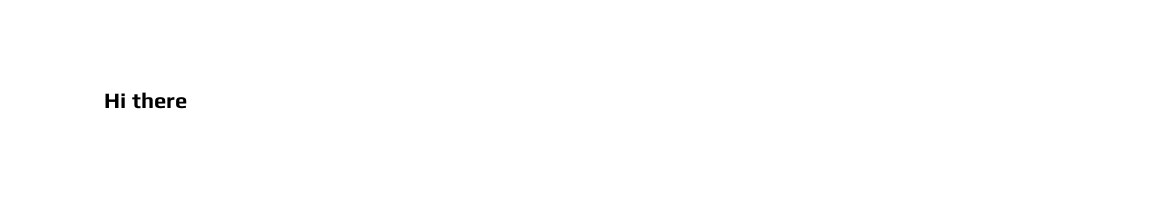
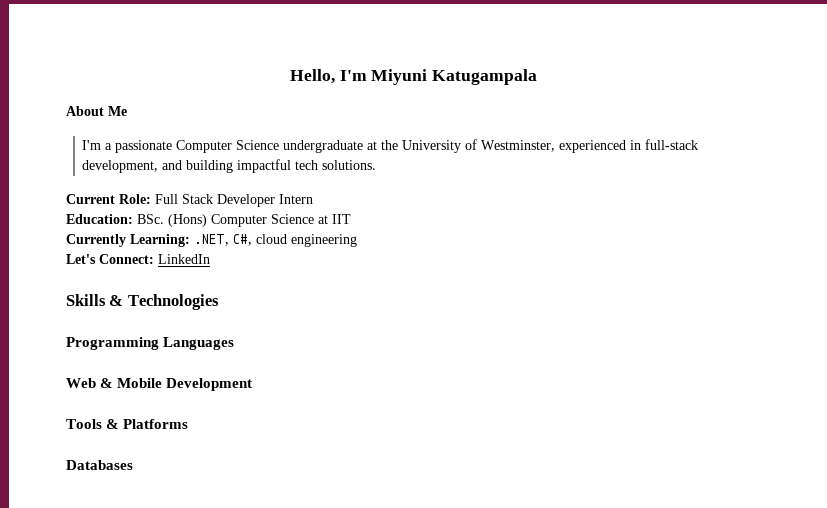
[104,92,187,109] Hi there -> [289,69,538,85] [66,106,127,116] [82,139,699,153] [82,159,377,173] [66,194,313,207] [66,214,351,227] [66,234,357,247] [66,254,210,264] [66,294,219,310] [66,337,235,350] [66,378,253,391] [66,419,189,429] [66,460,133,470] Hello, I'm Miyuni Katugampala // About Me // I'm a passionate Computer Science undergraduate at the University of Westminster, experienced in full-stack development, and building impactful tech solutions. // Current Role: Full Stack Developer Intern // Education: BSc. (Hons) Computer Science at IIT // Currently Learning: .NET, C#, cloud engineering // Let's Connect: LinkedIn // Skills & Technologies // Programming Languages // Web & Mobile Development // Tools & Platforms // Databases

